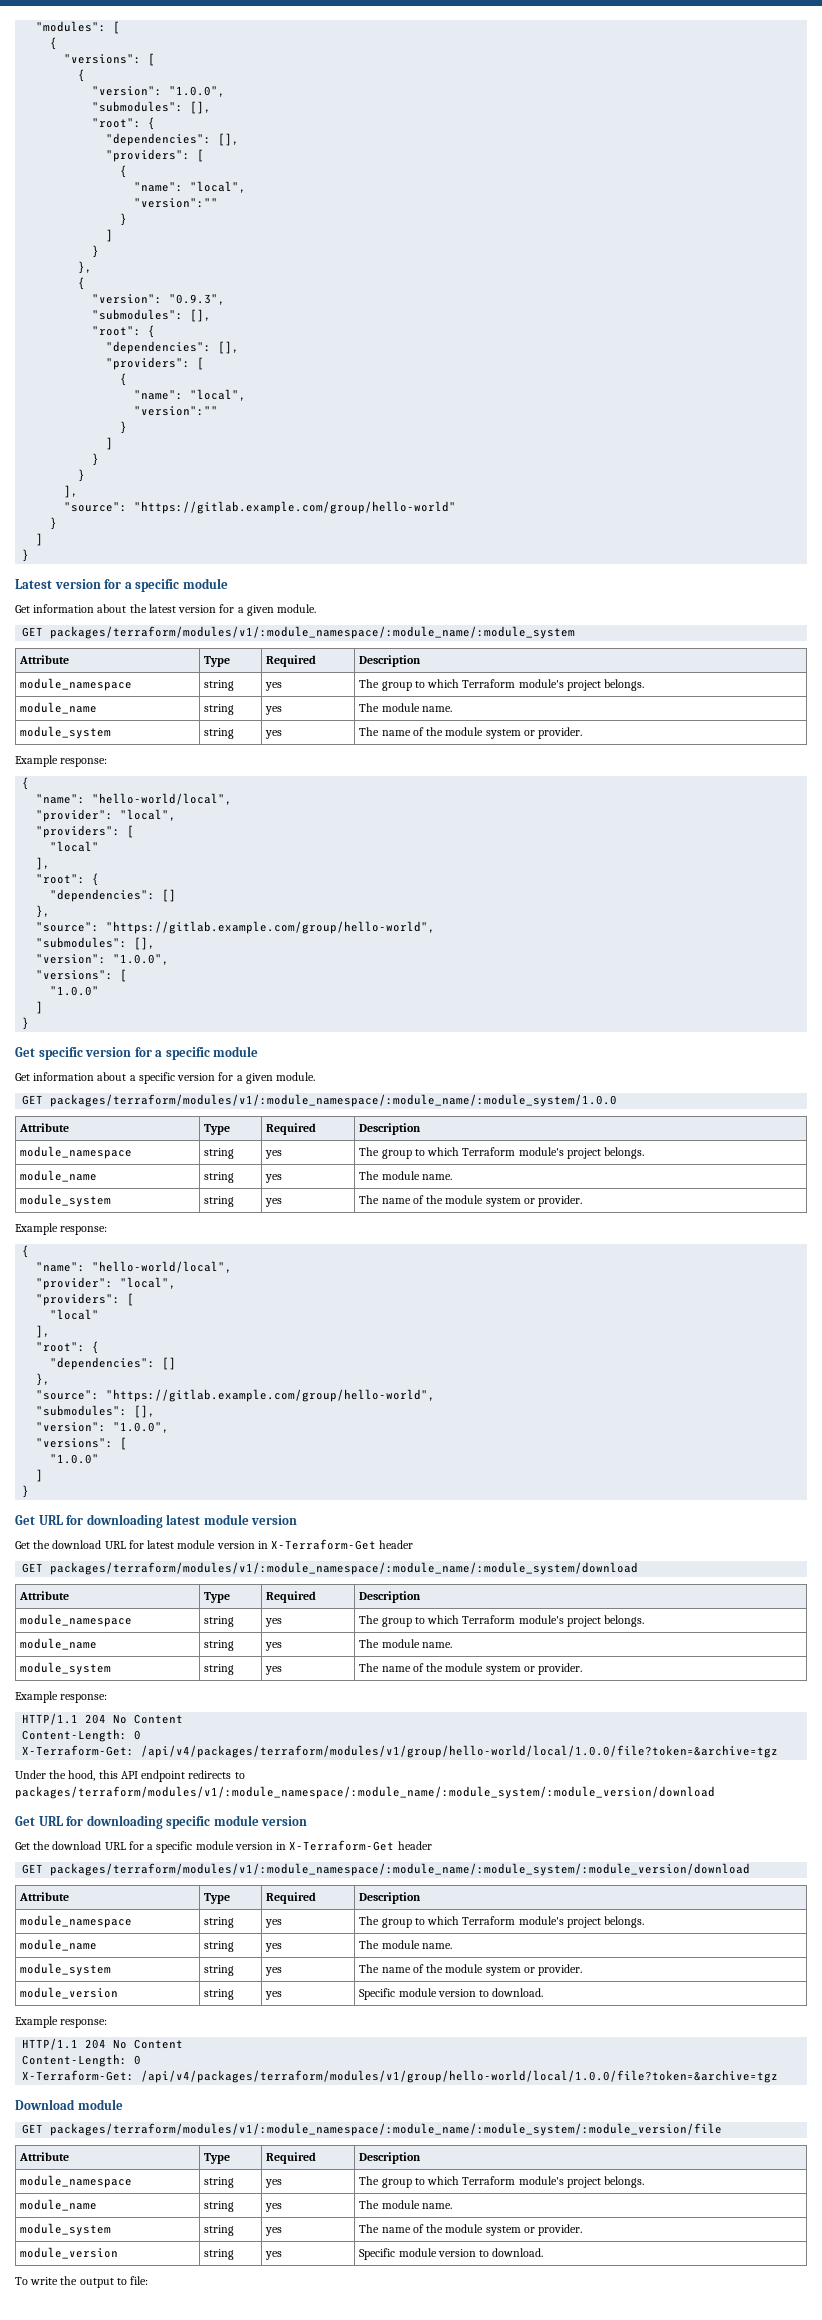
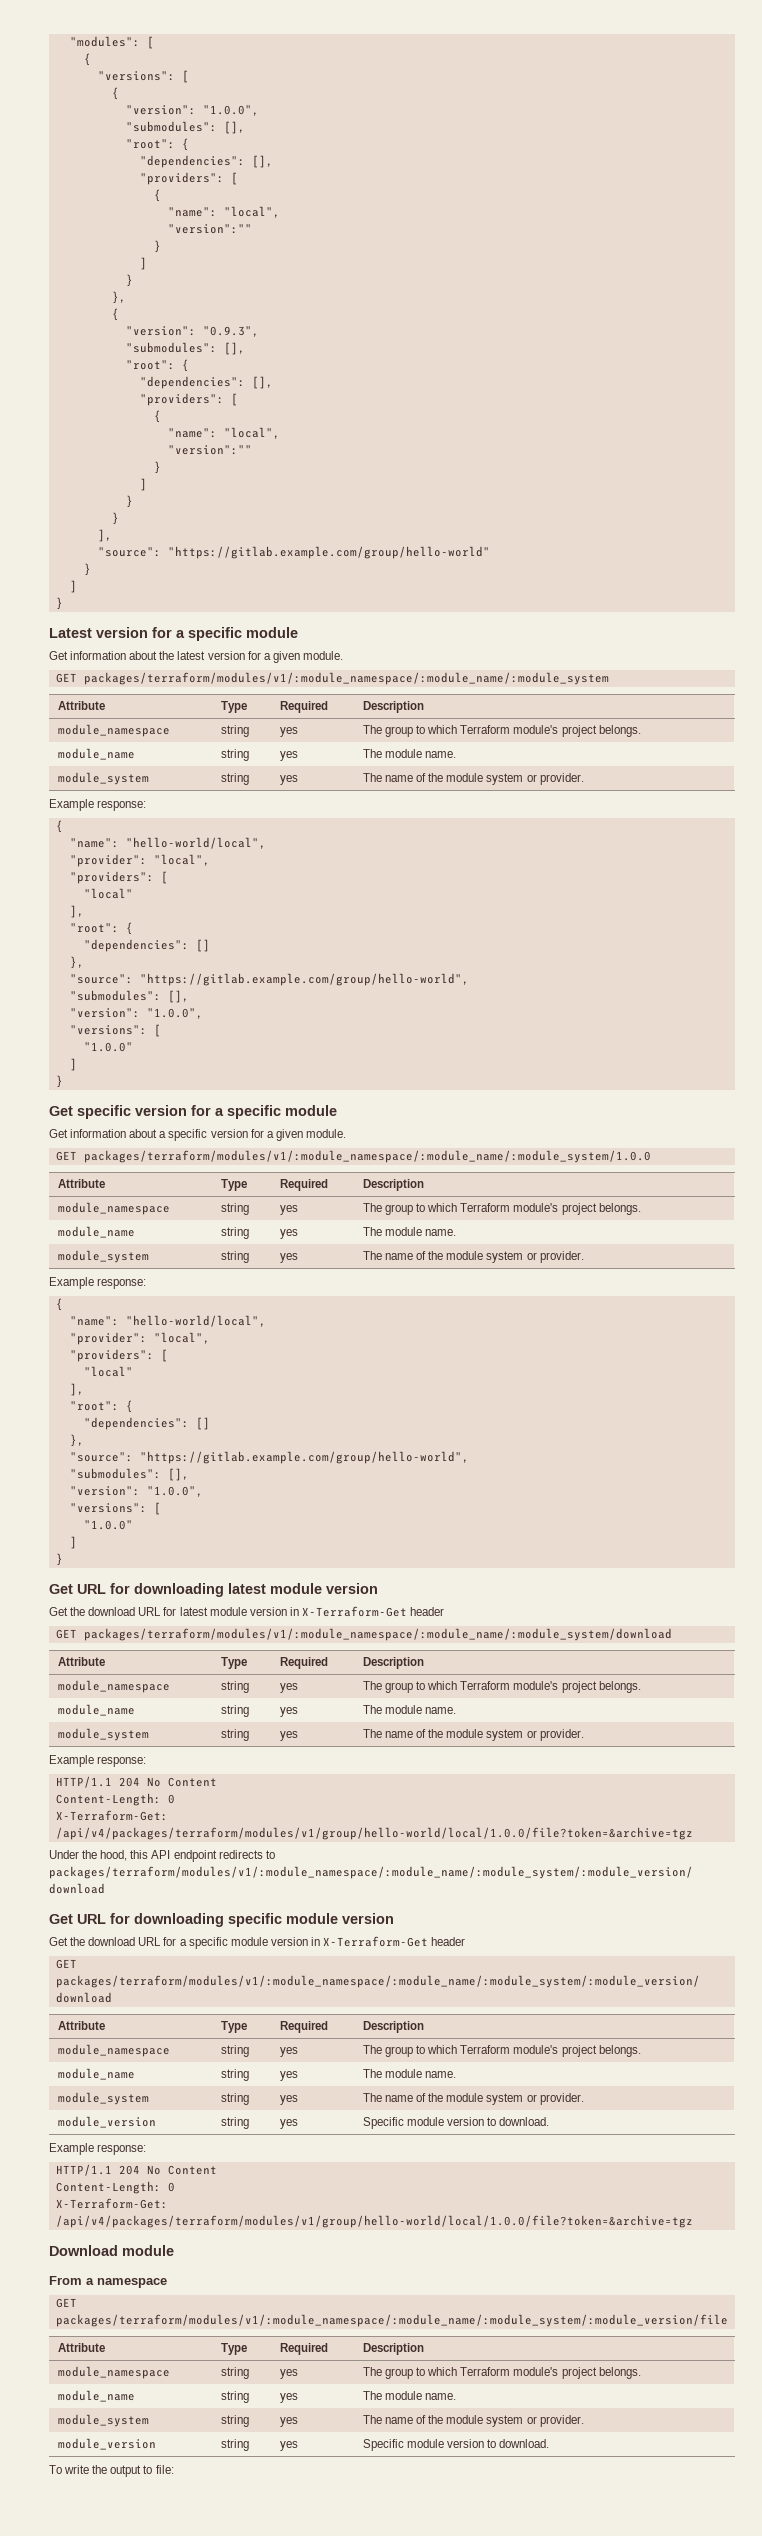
(123, 2104) none -> [49,2276,167,2288] // From a namespace

